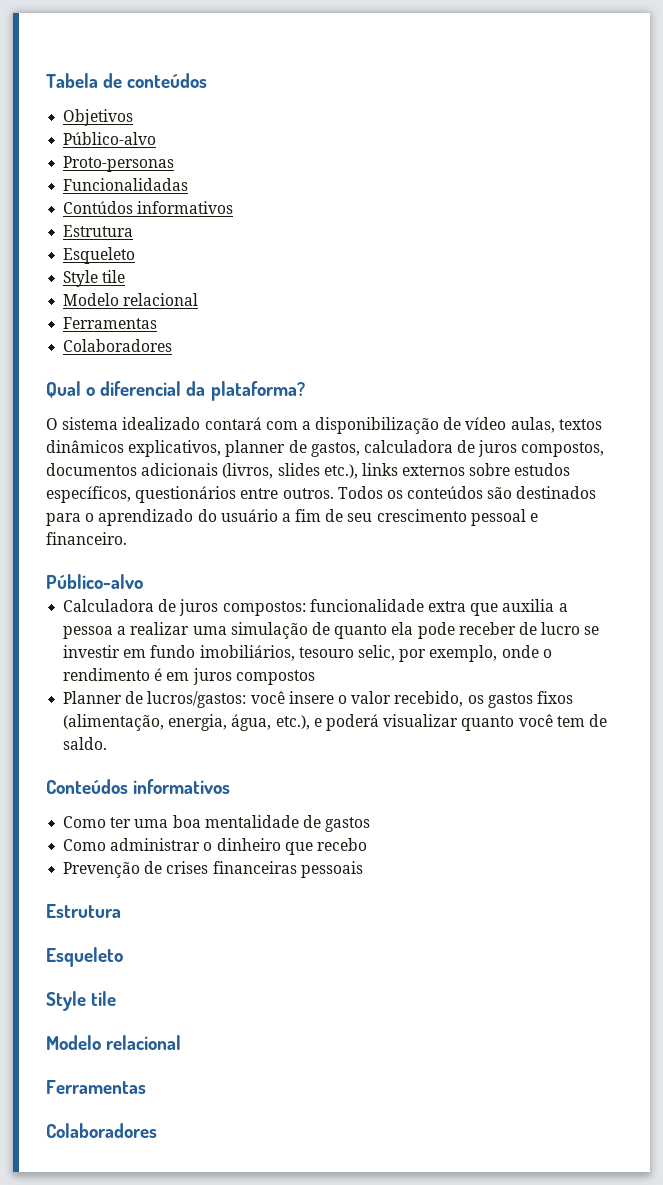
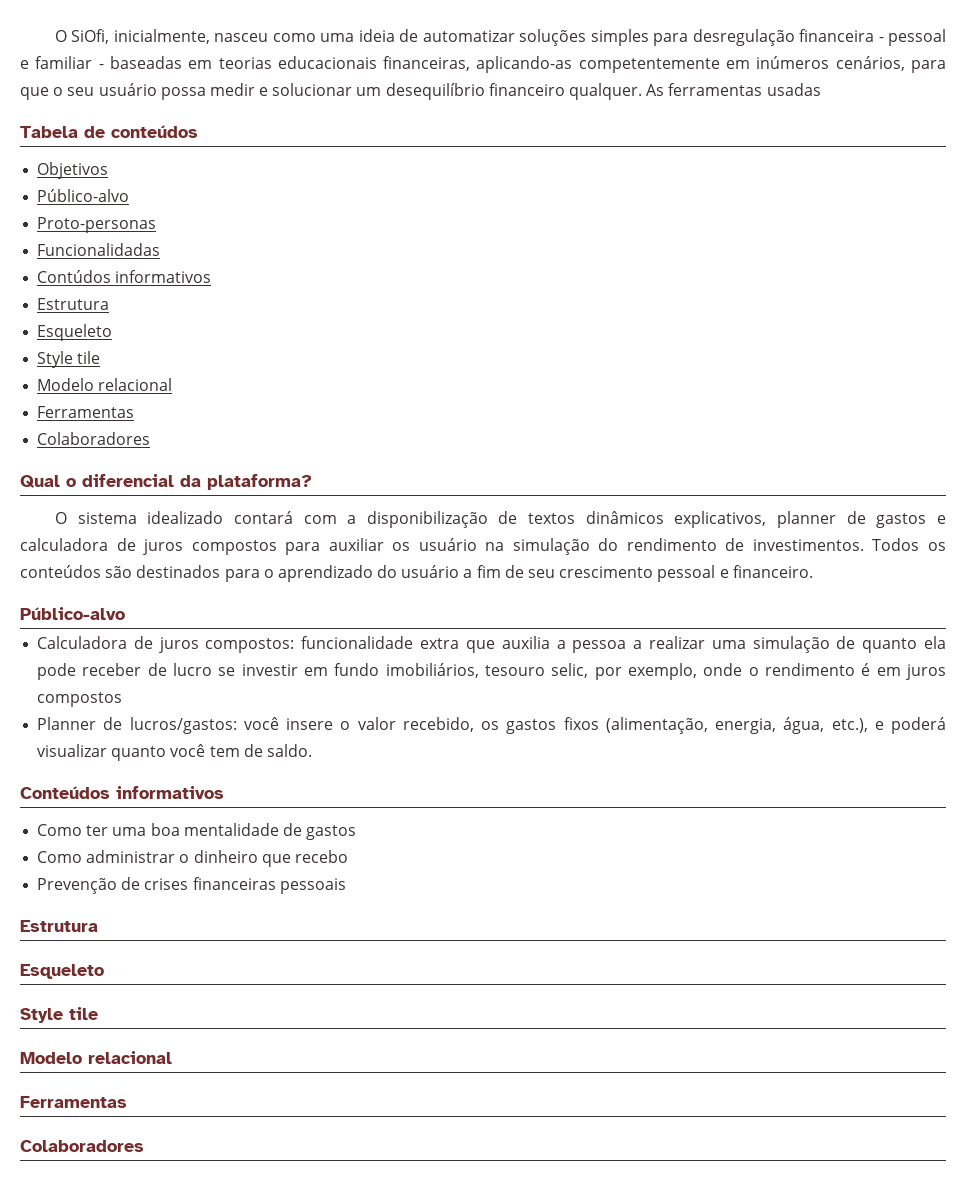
(46, 80) none -> [54,29,947,46] [20,56,946,73] [20,83,821,100] O SiOfi, inicialmente, nasceu como uma ideia de automatizar soluções simples para desregulação financeira - pessoal e familiar - baseadas em teorias educacionais financeiras, aplicando-as competentemente em inúmeros cenários, para que o seu usuário possa medir e solucionar um desequilíbrio financeiro qualquer. As ferramentas usadas //
[465,417,555,433] vídeo aulas, -> (518, 517) none
[310,442,360,457] gastos, -> [876,513,946,528] gastos e
[521,442,605,457] [46,463,571,479] [46,486,334,503] compostos, documentos adicionais (livros, slides etc.), links externos sobre estudos específicos, questionários entre outros. -> [191,538,864,555] compostos para auxiliar os usuário na simulação do rendimento de investimentos.

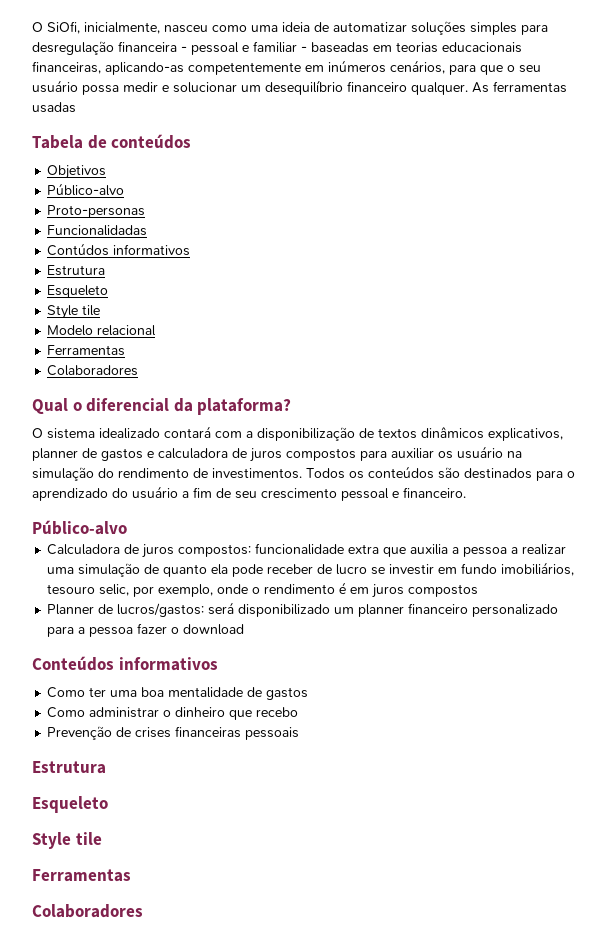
[243,717,947,734] [37,744,312,761] você insere o valor recebido, os gastos fixos (alimentação, energia, água, etc.), e poderá visualizar quanto você tem de saldo. -> [208,602,559,617] [47,623,245,637] será disponibilizado um planner financeiro personalizado para a pessoa fazer o download
[20,1051,172,1064] // Modelo relacional -> (102, 838) none

